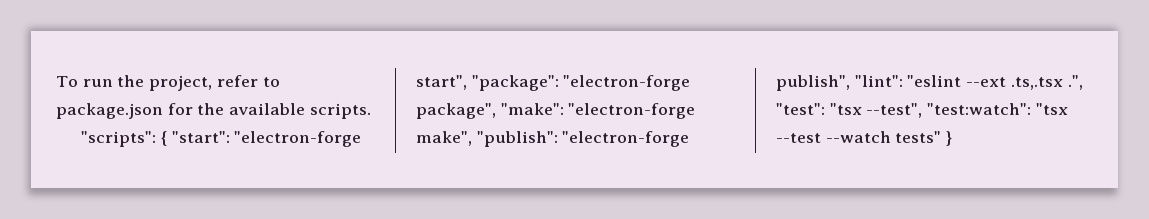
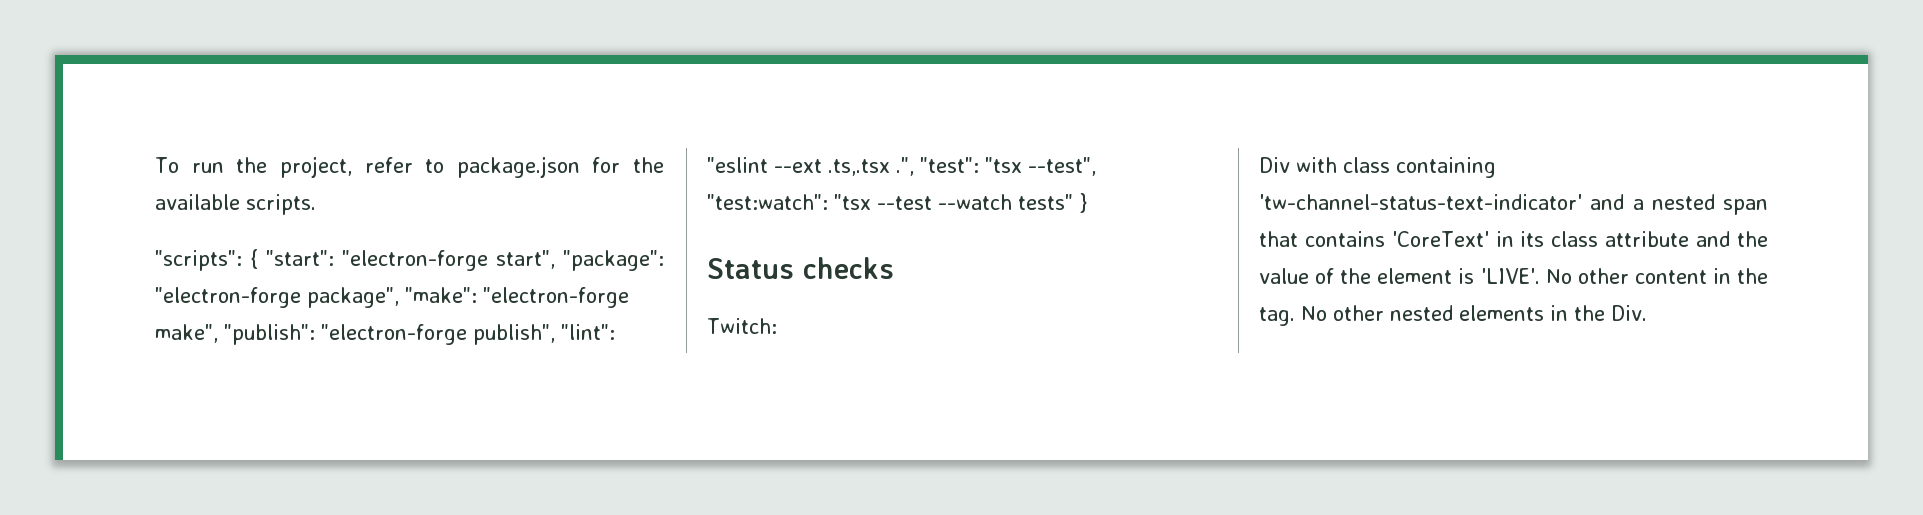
(953, 138) none -> [707,257,894,279] [707,318,777,334] [1259,157,1496,178] [1259,194,1768,215] [1259,231,1768,247] [1259,268,1768,284] [1259,305,1647,326] // Status checks // Twitch: // Div with class containing 'tw-channel-status-text-indicator' and a nested span that contains 'CoreText' in its class attribute and the value of the element is 'LIVE'. No other content in the tag. No other nested elements in the Div.

